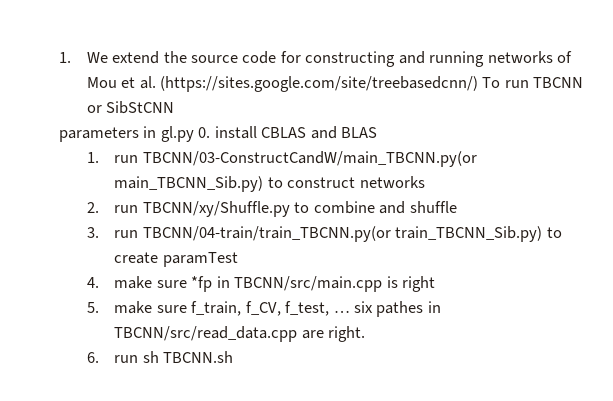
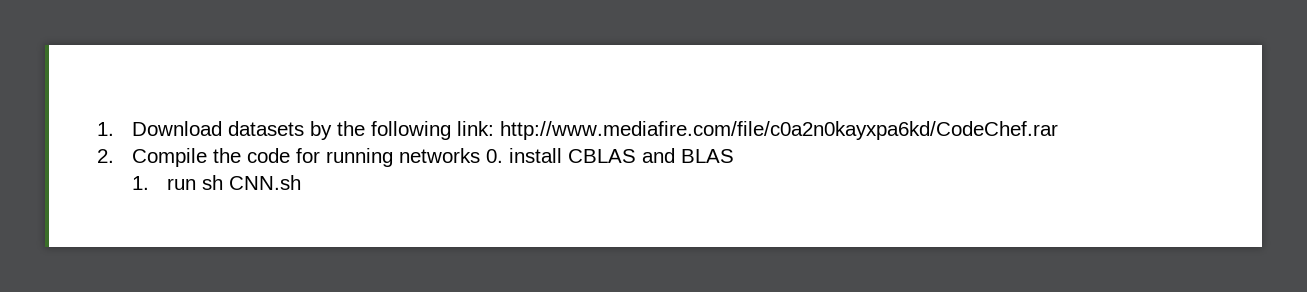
[59,51,573,67] [86,76,584,92] [86,101,175,114] [59,126,194,142] 1. We extend the source code for constructing and running networks of Mou et al. (https://sites.google.com/site/treebasedcnn/) To run TBCNN or SibStCNN // parameters in gl.py -> [97,121,1058,140] [97,148,480,167] 1. Download datasets by the following link: http://www.mediafire.com/file/c0a2n0kayxpa6kd/CodeChef.rar // 2. Compile the code for running networks
[142,151,477,167] [114,176,425,192] [86,201,457,217] [86,226,562,242] [114,252,238,267] [86,276,435,292] [86,301,441,317] [114,326,366,342] [86,351,234,363] TBCNN/03-ConstructCandW/main_TBCNN.py(or main_TBCNN_Sib.py) to construct networks // 2. run TBCNN/xy/Shuffle.py to combine and shuffle // 3. run TBCNN/04-train/train_TBCNN.py(or train_TBCNN_Sib.py) to create paramTest // 4. make sure *fp in TBCNN/src/main.cpp is right // 5. make sure f_train, f_CV, f_test, … six pathes in TBCNN/src/read_data.cpp are right. // 6. run sh TBCNN.sh -> [201,175,301,190] sh CNN.sh

